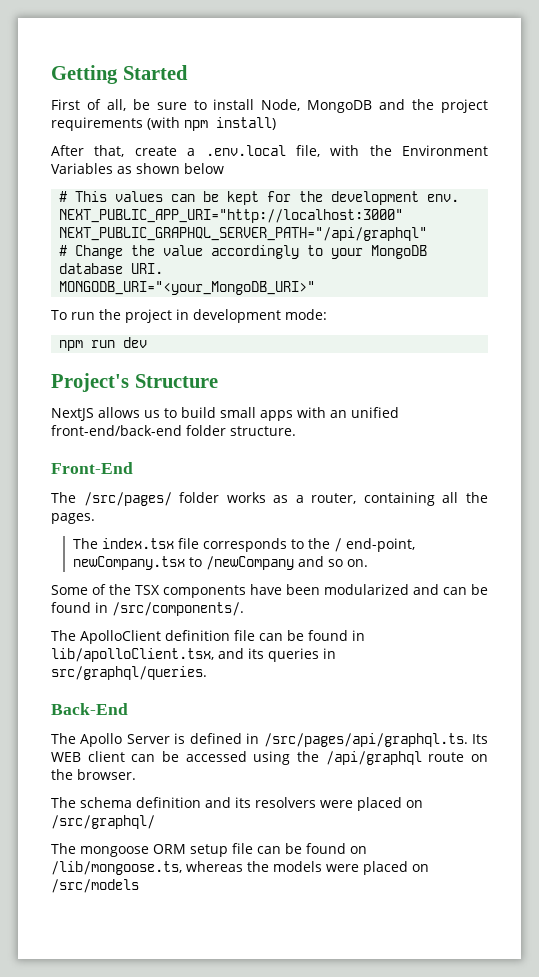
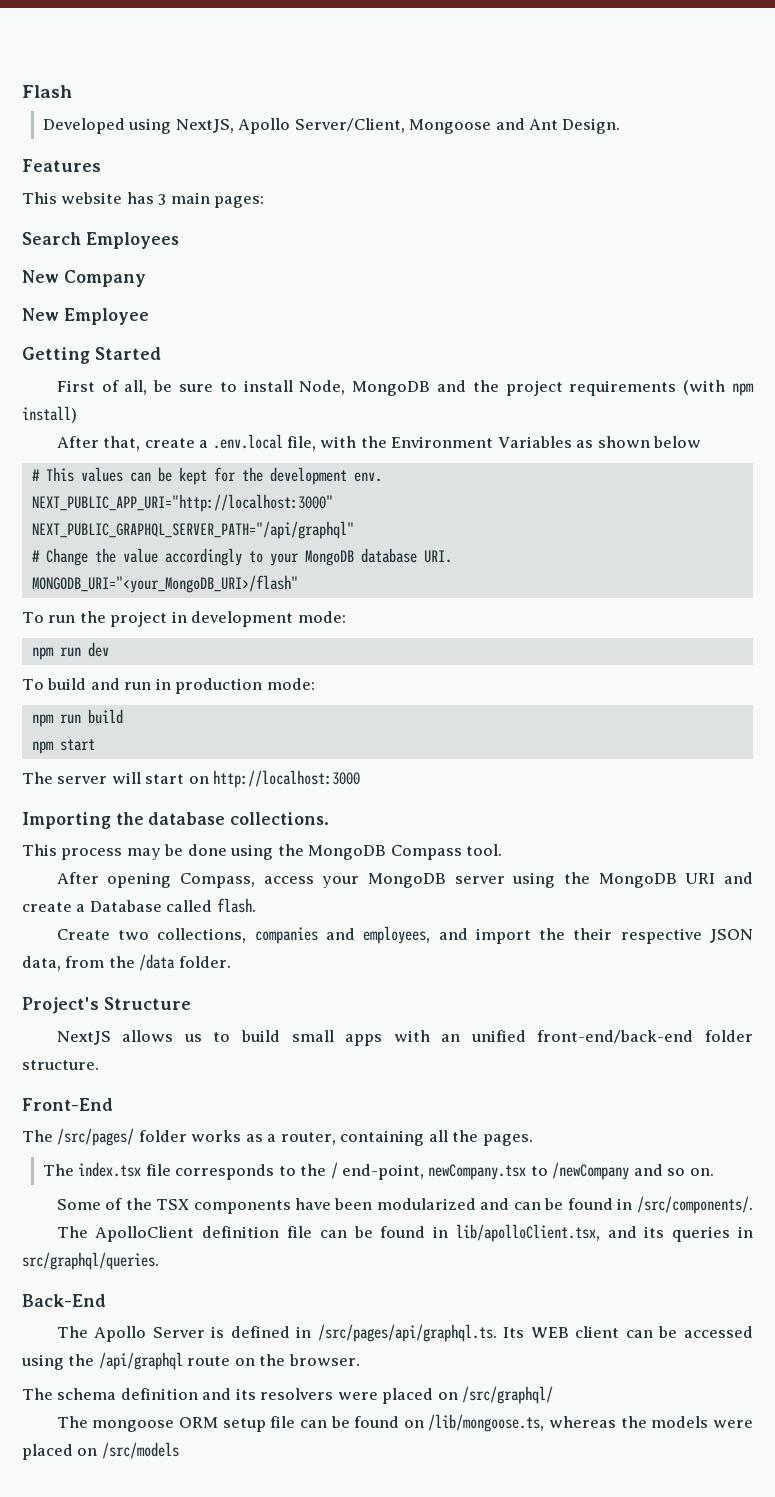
(51, 74) none -> [22,85,72,98] [42,118,621,134] [22,159,101,172] [22,192,265,208] [22,232,179,249] [22,270,146,287] [22,308,149,325] Flash // Developed using NextJS, Apollo Server/Client, Mongoose and Ant Design. // Features // This website has 3 main pages: // Search Employees // New Company // New Employee //
[59,281,316,295] MONGODB_URI="<your_MongoDB_URI>" -> [31,575,298,593] MONGODB_URI="<your_MongoDB_URI>/flash"
(148, 342) none -> [22,678,315,694] [31,709,123,727] [31,739,95,754] [22,770,361,788] [22,812,330,829] [22,844,503,860] [56,872,753,888] [22,898,256,913] [56,926,754,944] [22,954,231,971] // To build and run in production mode: // npm run build // npm start // The server will start on http://localhost:3000 // Importing the database collections. // This process may be done using the MongoDB Compass tool. // After opening Compass, access your MongoDB server using the MongoDB URI and create a Database called flash. // Create two collections, companies and employees, and import the their respective JSON data, from the /data folder.

